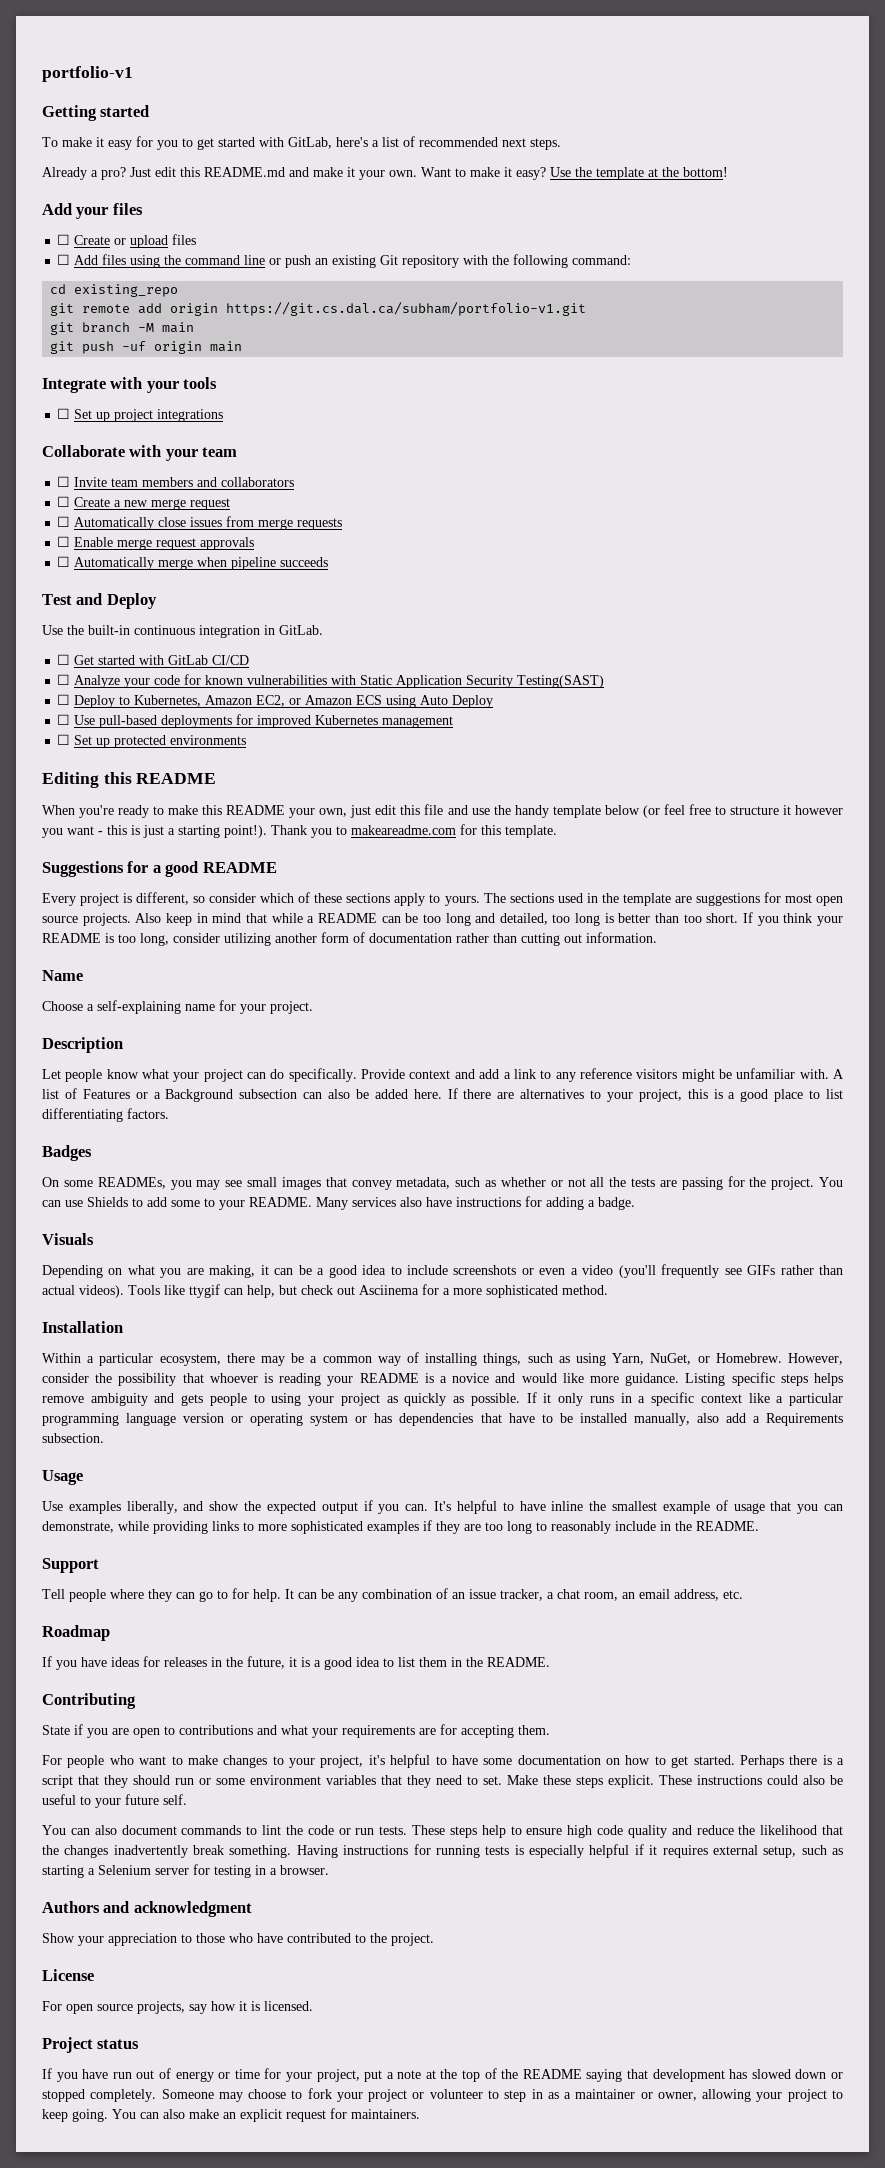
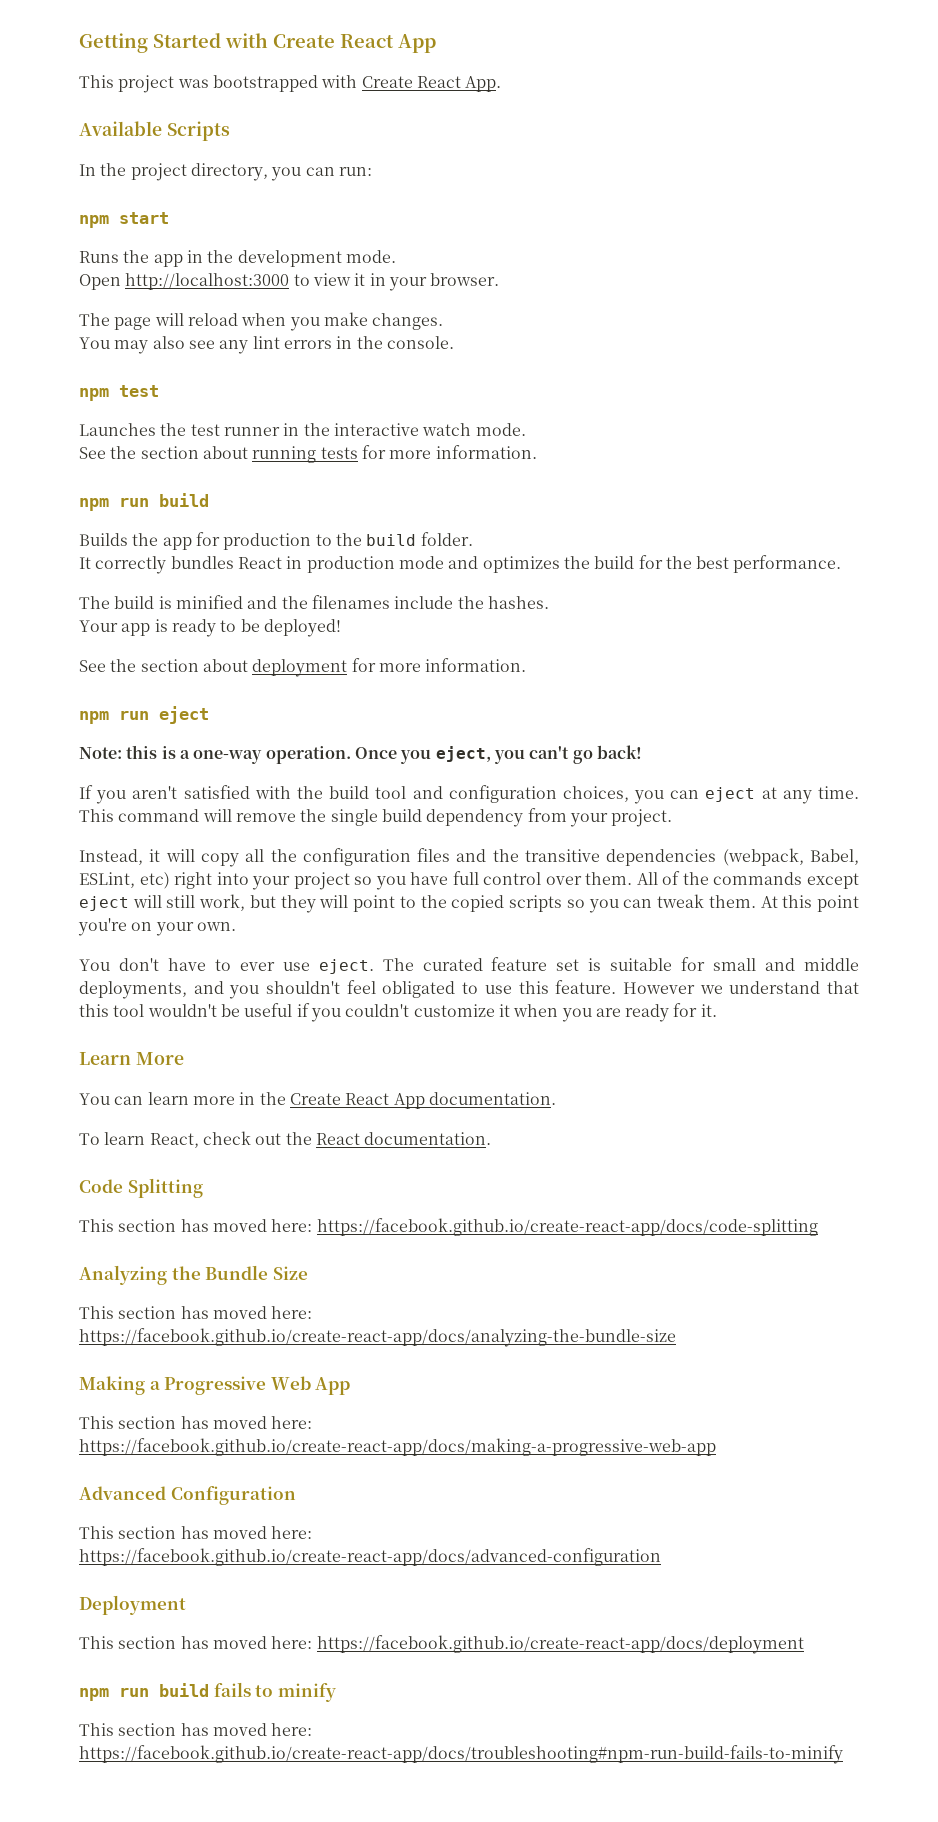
[42,66,133,82] [42,105,150,121] [42,136,561,150] [42,167,728,180] [42,203,143,219] [57,234,197,248] [57,254,632,268] [50,284,179,297] [50,302,587,316] [50,322,195,335] [50,341,243,354] [42,377,218,393] [57,408,224,422] [42,445,238,461] [57,476,295,487] [57,496,231,510] [57,516,343,530] [57,536,255,550] [57,556,329,570] [42,593,157,609] [42,625,323,638] [57,654,250,665] [57,674,605,688] [57,694,494,708] [57,714,454,728] [57,734,247,748] [42,772,217,788] [42,804,843,818] [42,824,557,838] [42,861,277,877] [42,892,844,906] [42,912,844,926] [42,932,657,946] [42,970,83,981] [42,1000,313,1014] [42,1037,123,1053] [42,1068,844,1082] [42,1088,843,1102] [42,1108,169,1122] [42,1145,92,1161] [42,1176,844,1190] [42,1196,635,1210] [42,1233,94,1245] [42,1264,844,1278] [42,1284,608,1298] [42,1321,123,1333] [42,1352,844,1366] [42,1372,844,1386] [42,1392,844,1406] [42,1413,843,1426] [42,1433,104,1443] [42,1470,83,1485] [42,1500,844,1514] [42,1520,759,1534] [42,1558,99,1573] [42,1588,743,1602] [42,1625,110,1641] [42,1656,550,1670] [42,1693,136,1709] [42,1724,550,1738] [42,1754,844,1768] [42,1775,843,1788] [42,1794,187,1808] [42,1825,844,1838] [42,1844,843,1858] [42,1864,329,1878] [42,1901,252,1917] [42,1933,434,1946] [42,1969,94,1981] [42,2001,313,2014] [42,2037,140,2053] [42,2068,844,2082] [42,2088,843,2102] [42,2108,420,2122] portfolio-v1 // Getting started // To make it easy for you to get started with GitLab, here's a list of recommended next steps. // Already a pro? Just edit this README.md and make it your own. Want to make it easy? Use the template at the bottom! // Add your files // ☐ Create or upload files // ☐ Add files using the command line or push an existing Git repository with the following command: // cd existing_repo // git remote add origin https://git.cs.dal.ca/subham/portfolio-v1.git // git branch -M main // git push -uf origin main // Integrate with your tools // ☐ Set up project integrations // Collaborate with your team // ☐ Invite team members and collaborators // ☐ Create a new merge request // ☐ Automatically close issues from merge requests // ☐ Enable merge request approvals // ☐ Automatically merge when pipeline succeeds // Test and Deploy // Use the built-in continuous integration in GitLab. // ☐ Get started with GitLab CI/CD // ☐ Analyze your code for known vulnerabilities with Static Application Security Testing(SAST) // ☐ Deploy to Kubernetes, Amazon EC2, or Amazon ECS using Auto Deploy // ☐ Use pull-based deployments for improved Kubernetes management // ☐ Set up protected environments // Editing this README // When you're ready to make this README your own, just edit this file and use the handy template below (or feel free to structure it however you want - this is just a starting point!). Thank you to makeareadme.com for this template. // Suggestions for a good README // Every project is different, so consider which of these sections apply to yours. The sections used in the template are suggestions for most open source projects. Also keep in mind that while a README can be too long and detailed, too long is better than too short. If you think your README is too long, consider utilizing another form of documentation rather than cutting out information. // Name // Choose a self-explaining name for your project. // Description // Let people know what your project can do specifically. Provide context and add a link to any reference visitors might be unfamiliar with. A list of Features or a Background subsection can also be added here. If there are alternatives to your project, this is a good place to list differentiating factors. // Badges // On some READMEs, you may see small images that convey metadata, such as whether or not all the tests are passing for the project. You can use Shields to add some to your README. Many services also have instructions for adding a badge. // Visuals // Depending on what you are making, it can be a good idea to include screenshots or even a video (you'll frequently see GIFs rather than actual videos). Tools like ttygif can help, but check out Asciinema for a more sophisticated method. // Installation // Within a particular ecosystem, there may be a common way of installing things, such as using Yarn, NuGet, or Homebrew. However, consider the possibility that whoever is reading your README is a novice and would like more guidance. Listing specific steps helps remove ambiguity and gets people to using your project as quickly as possible. If it only runs in a specific context like a particular programming language version or operating system or has dependencies that have to be installed manually, also add a Requirements subsection. // Usage // Use examples liberally, and show the expected output if you can. It's helpful to have inline the smallest example of usage that you can demonstrate, while providing links to more sophisticated examples if they are too long to reasonably include in the README. // Support // Tell people where they can go to for help. It can be any combination of an issue tracker, a chat room, an email address, etc. // Roadmap // If you have ideas for releases in the future, it is a good idea to list them in the README. // Contributing // State if you are open to contributions and what your requirements are for accepting them. // For people who want to make changes to your project, it's helpful to have some documentation on how to get started. Perhaps there is a script that they should run or some environment variables that they need to set. Make these steps explicit. These instructions could also be useful to your future self. // You can also document commands to lint the code or run tests. These steps help to ensure high code quality and reduce the likelihood that the changes inadvertently break something. Having instructions for running tests is especially helpful if it requires external setup, such as starting a Selenium server for testing in a browser. // Authors and acknowledgment // Show your appreciation to those who have contributed to the project. // License // For open source projects, say how it is licensed. // Project status // If you have run out of energy or time for your project, put a note at the top of the README saying that development has slowed down or stopped completely. Someone may choose to fork your project or volunteer to step in as a maintainer or owner, allowing your project to keep going. You can also make an explicit request for maintainers. -> [79,33,436,53] [79,75,502,93] [79,121,230,141] [79,163,372,181] [79,212,169,228] [79,250,396,267] [79,273,500,291] [79,312,444,331] [79,336,454,354] [79,385,159,401] [79,423,526,436] [79,445,537,463] [79,493,209,511] [79,532,473,550] [79,555,842,574] [79,595,549,609] [79,619,341,637] [79,658,527,677] [79,706,209,724] [79,745,642,764] [79,785,859,804] [79,808,673,827] [79,848,859,867] [79,871,859,890] [79,894,859,913] [78,918,236,936] [79,957,859,974] [79,980,860,999] [79,1003,717,1022] [79,1052,184,1065] [79,1092,556,1109] [79,1131,492,1148] [79,1178,203,1198] [79,1218,818,1236] [79,1265,308,1285] [79,1306,313,1319] [79,1328,676,1347] [79,1376,351,1395] [79,1416,313,1429] [79,1438,716,1456] [79,1486,296,1505] [79,1526,313,1539] [79,1548,661,1566] [79,1595,186,1615] [79,1635,804,1654] [79,1682,336,1702] [79,1723,313,1736] [79,1745,843,1764] Getting Started with Create React App // This project was bootstrapped with Create React App. // Available Scripts // In the project directory, you can run: // npm start // Runs the app in the development mode. // Open http://localhost:3000 to view it in your browser. // The page will reload when you make changes. // You may also see any lint errors in the console. // npm test // Launches the test runner in the interactive watch mode. // See the section about running tests for more information. // npm run build // Builds the app for production to the build folder. // It correctly bundles React in production mode and optimizes the build for the best performance. // The build is minified and the filenames include the hashes. // Your app is ready to be deployed! // See the section about deployment for more information. // npm run eject // Note: this is a one-way operation. Once you eject, you can't go back! // If you aren't satisfied with the build tool and configuration choices, you can eject at any time. This command will remove the single build dependency from your project. // Instead, it will copy all the configuration files and the transitive dependencies (webpack, Babel, ESLint, etc) right into your project so you have full control over them. All of the commands except eject will still work, but they will point to the copied scripts so you can tweak them. At this point you're on your own. // You don't have to ever use eject. The curated feature set is suitable for small and middle deployments, and you shouldn't feel obligated to use this feature. However we understand that this tool wouldn't be useful if you couldn't customize it when you are ready for it. // Learn More // You can learn more in the Create React App documentation. // To learn React, check out the React documentation. // Code Splitting // This section has moved here: https://facebook.github.io/create-react-app/docs/code-splitting // Analyzing the Bundle Size // This section has moved here: https://facebook.github.io/create-react-app/docs/analyzing-the-bundle-size // Making a Progressive Web App // This section has moved here: https://facebook.github.io/create-react-app/docs/making-a-progressive-web-app // Advanced Configuration // This section has moved here: https://facebook.github.io/create-react-app/docs/advanced-configuration // Deployment // This section has moved here: https://facebook.github.io/create-react-app/docs/deployment // npm run build fails to minify // This section has moved here: https://facebook.github.io/create-react-app/docs/troubleshooting#npm-run-build-fails-to-minify

